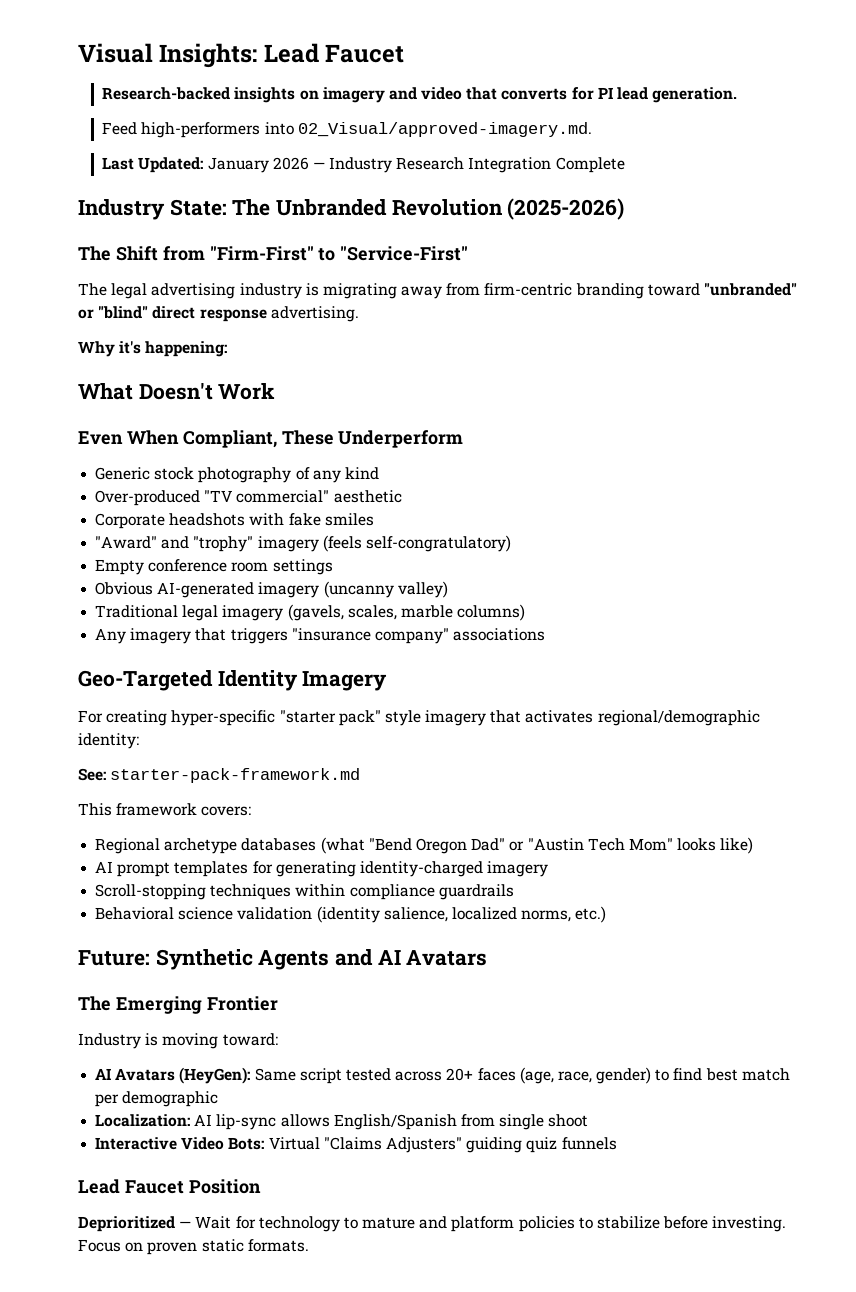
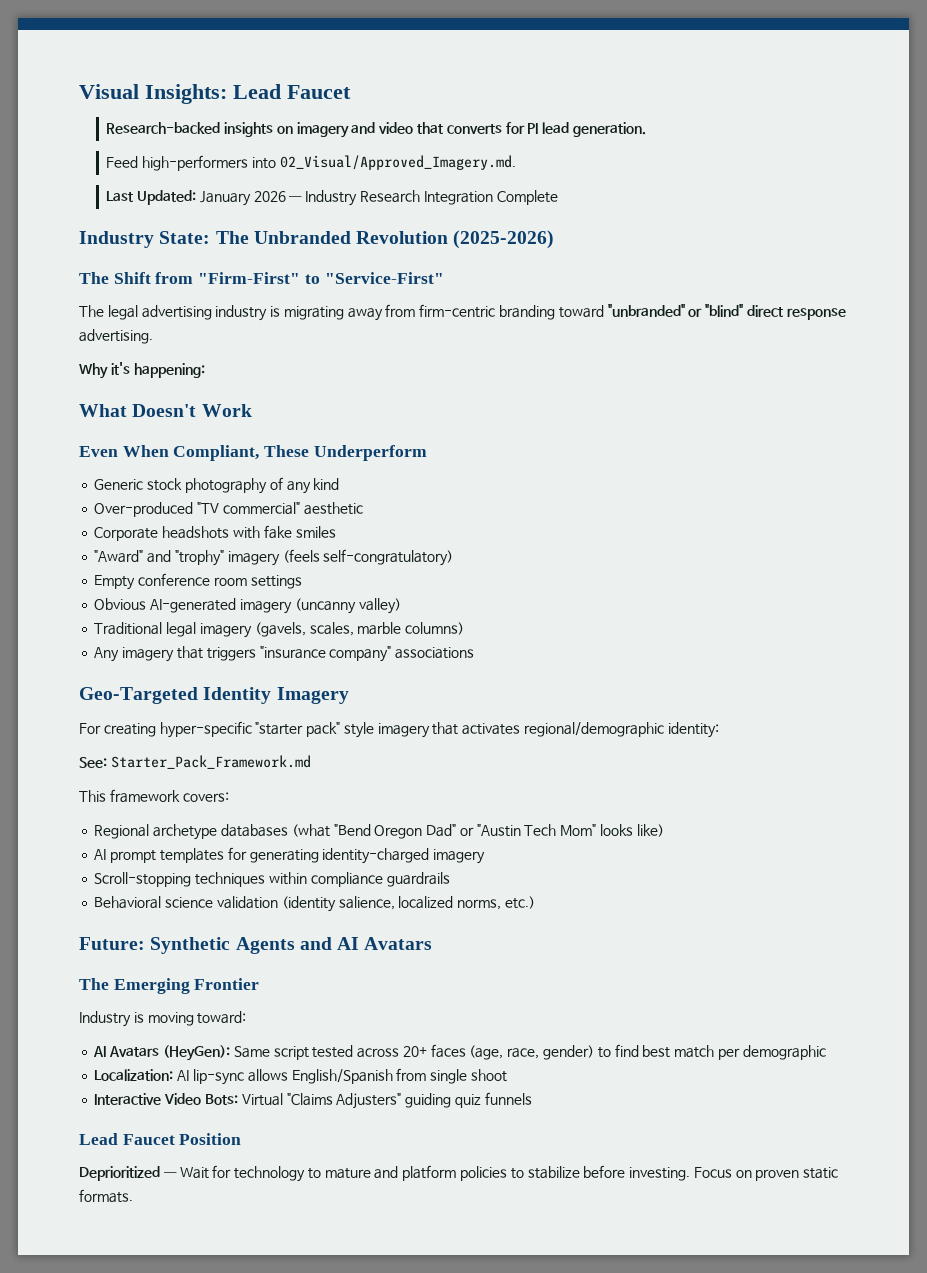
[297,122,592,137] 02_Visual/approved-imagery.md. -> [279,155,516,170] 02_Visual/Approved_Imagery.md.
[110,768,361,783] starter-pack-framework.md -> [110,755,311,769] Starter_Pack_Framework.md

